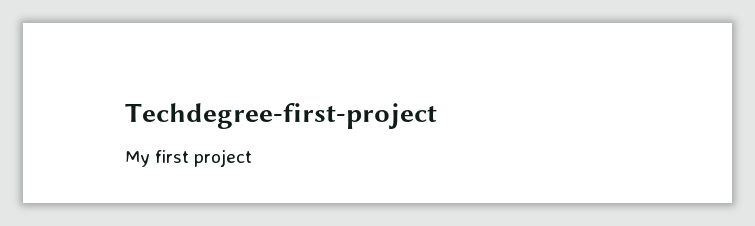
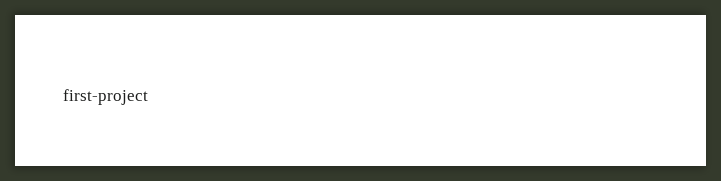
[125,103,437,129] [125,149,253,167] Techdegree-first-project // My first project -> [63,89,148,105] first-project

